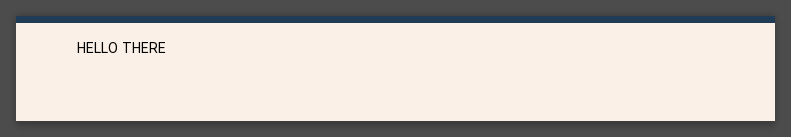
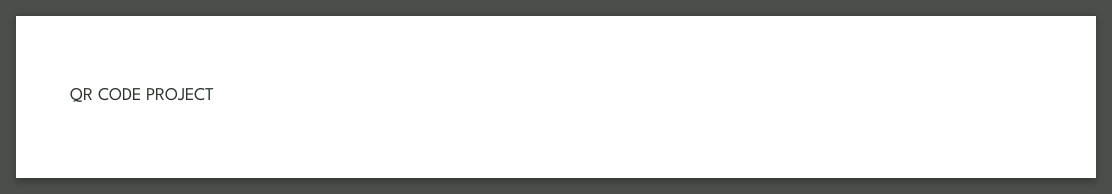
[77,42,166,53] HELLO THERE -> [70,87,214,102] QR CODE PROJECT

